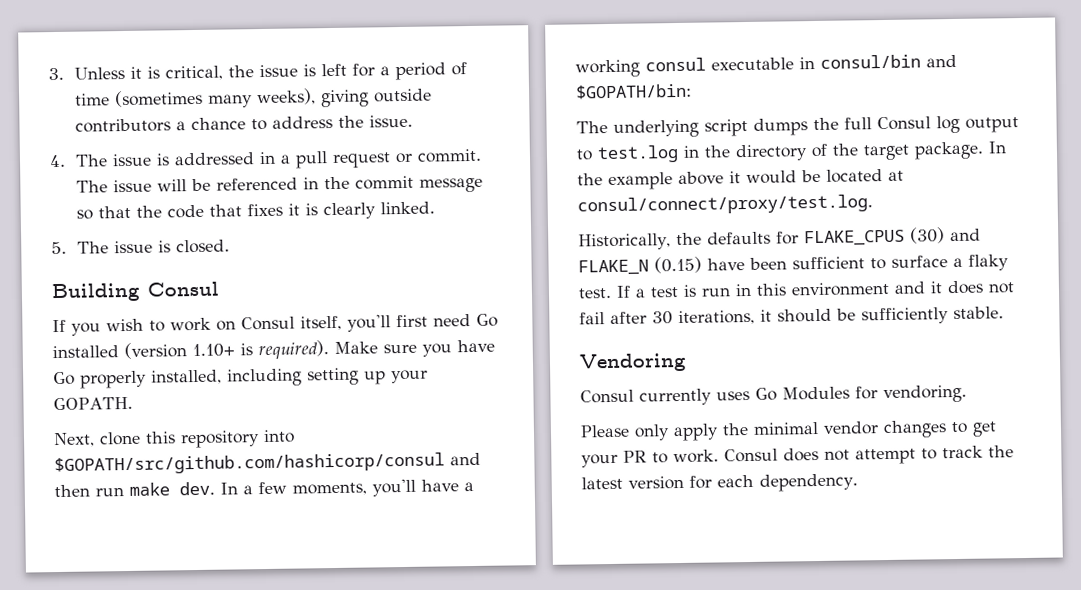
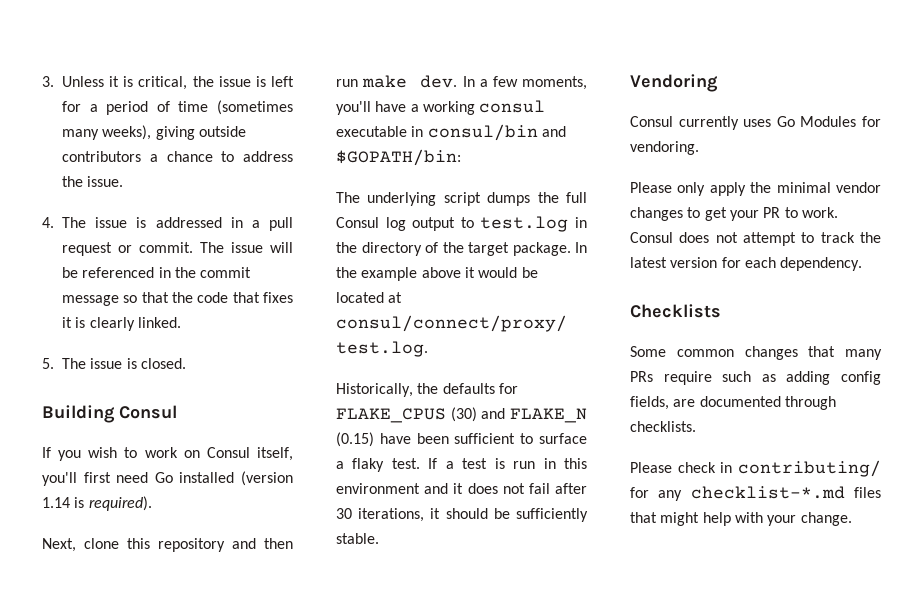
[192,343,235,358] 1.10+ -> [42,497,70,508] 1.14
[334,339,495,357] [53,367,428,389] [53,396,133,411] Make sure you have Go properly installed, including setting up your GOPATH. -> (152, 503) none
[263,429,295,444] [54,452,445,476] into $GOPATH/src/github.com/hashicorp/consul -> (225, 545) none
(858, 482) none -> [630,304,721,318] [630,346,882,360] [630,371,881,385] [630,396,836,410] [630,421,696,432] [630,460,881,477] [630,486,881,501] [630,512,852,526] // Checklists // Some common changes that many PRs require such as adding config fields, are documented through checklists. // Please check in contributing/ for any checklist-*.md files that might help with your change.

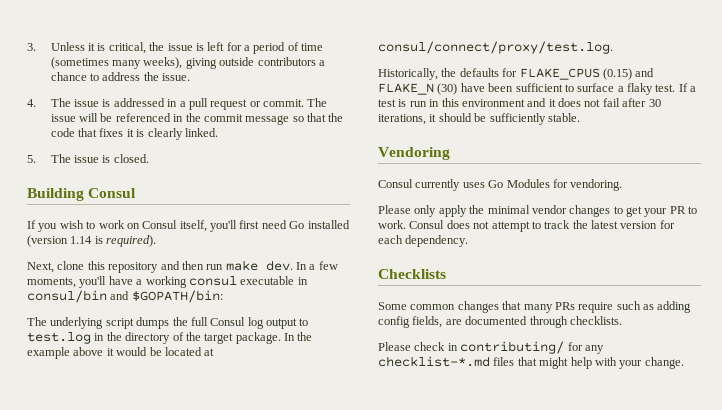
[450,407,477,422] (30) -> [602,68,632,80] (0.15)
[336,432,374,447] (0.15) -> [437,83,458,95] (30)

